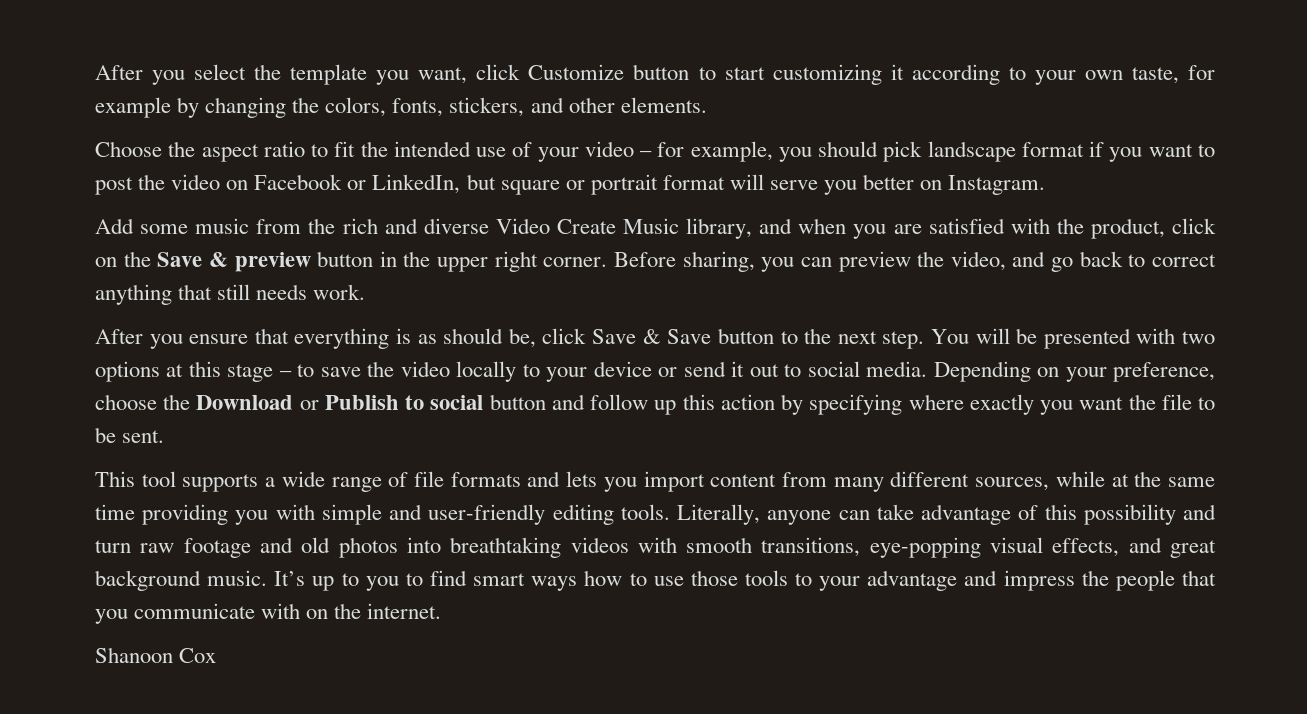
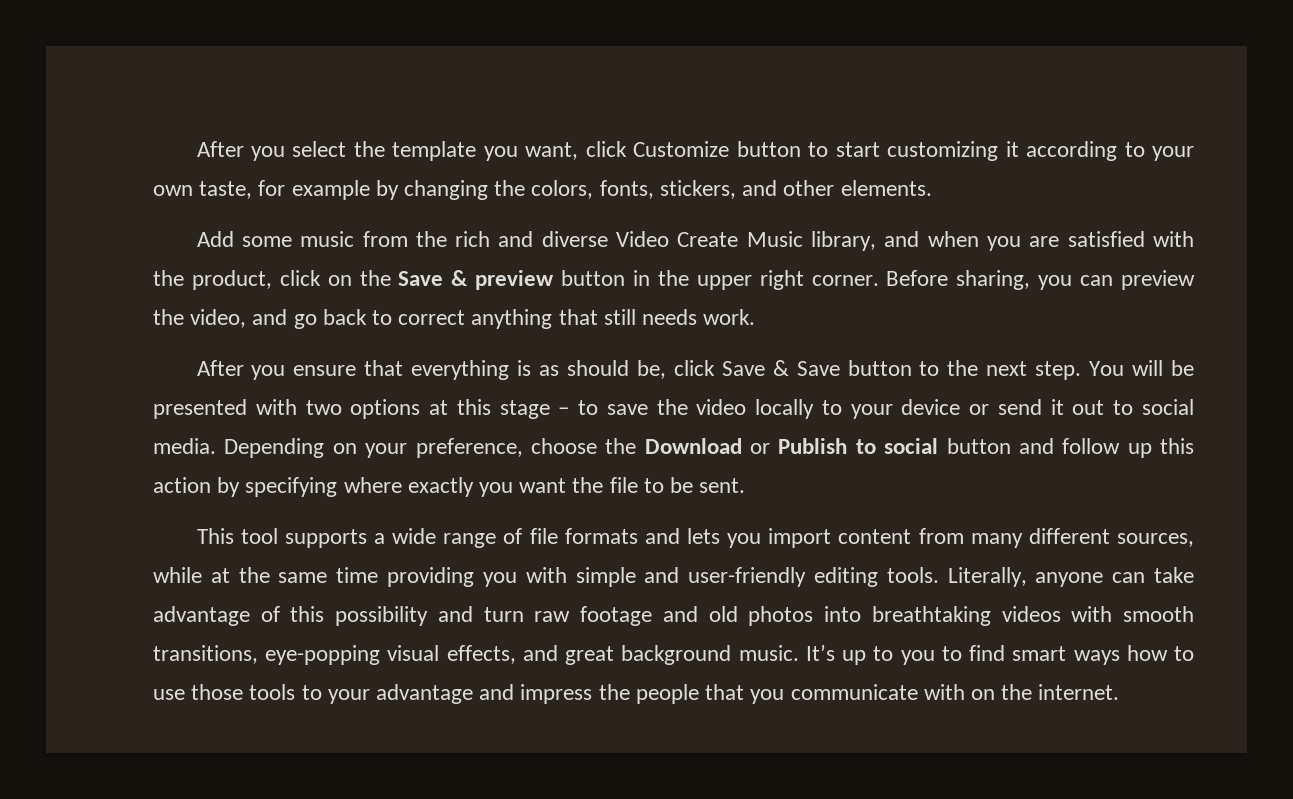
[95,141,1215,162] [95,174,1046,195] // Choose the aspect ratio to fit the intended use of your video – for example, you should pick landscape format if you want to post the video on Facebook or LinkedIn, but square or portrait format will serve you better on Instagram. -> (932, 188) none
[95,647,217,663] // Shanoon Cox -> (1120, 692) none

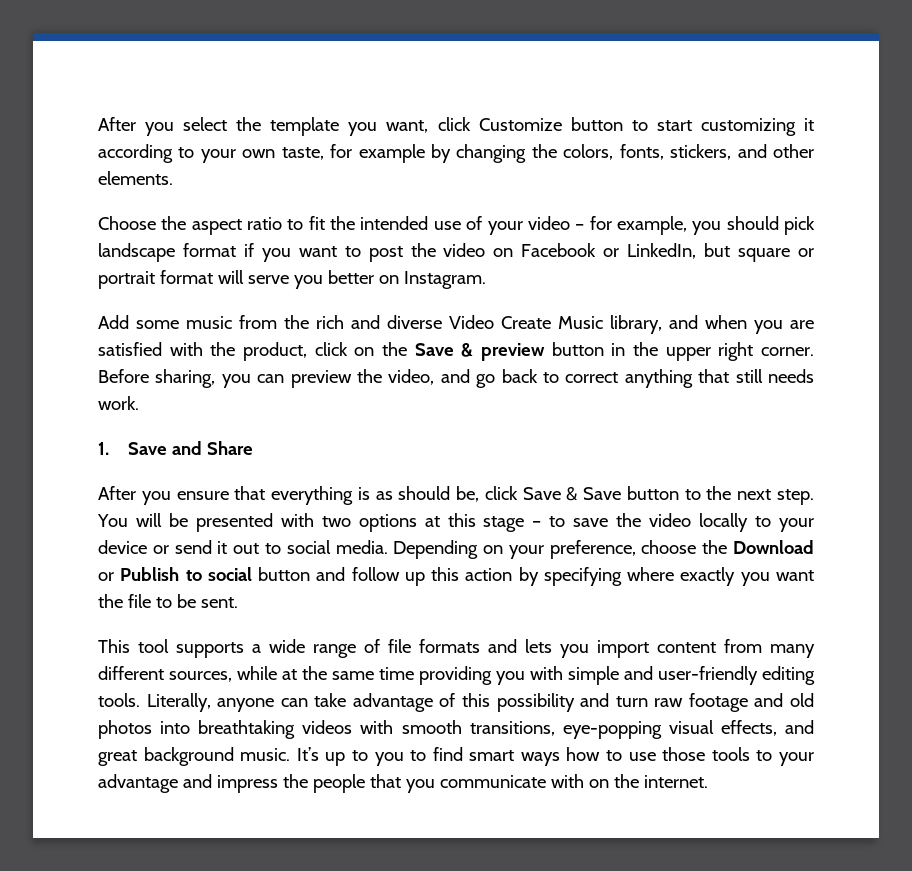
(932, 188) none -> [98,216,816,235] [98,243,814,262] [98,270,486,289] // Choose the aspect ratio to fit the intended use of your video – for example, you should pick landscape format if you want to post the video on Facebook or LinkedIn, but square or portrait format will serve you better on Instagram.
(756, 317) none -> [98,441,253,455] // 1. Save and Share

